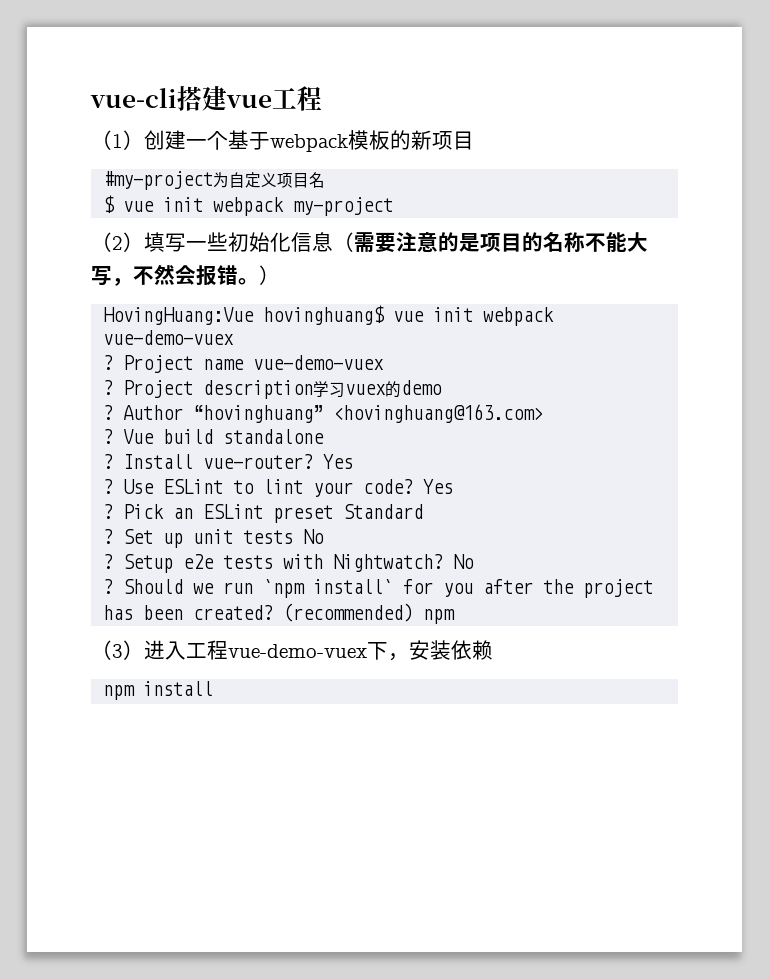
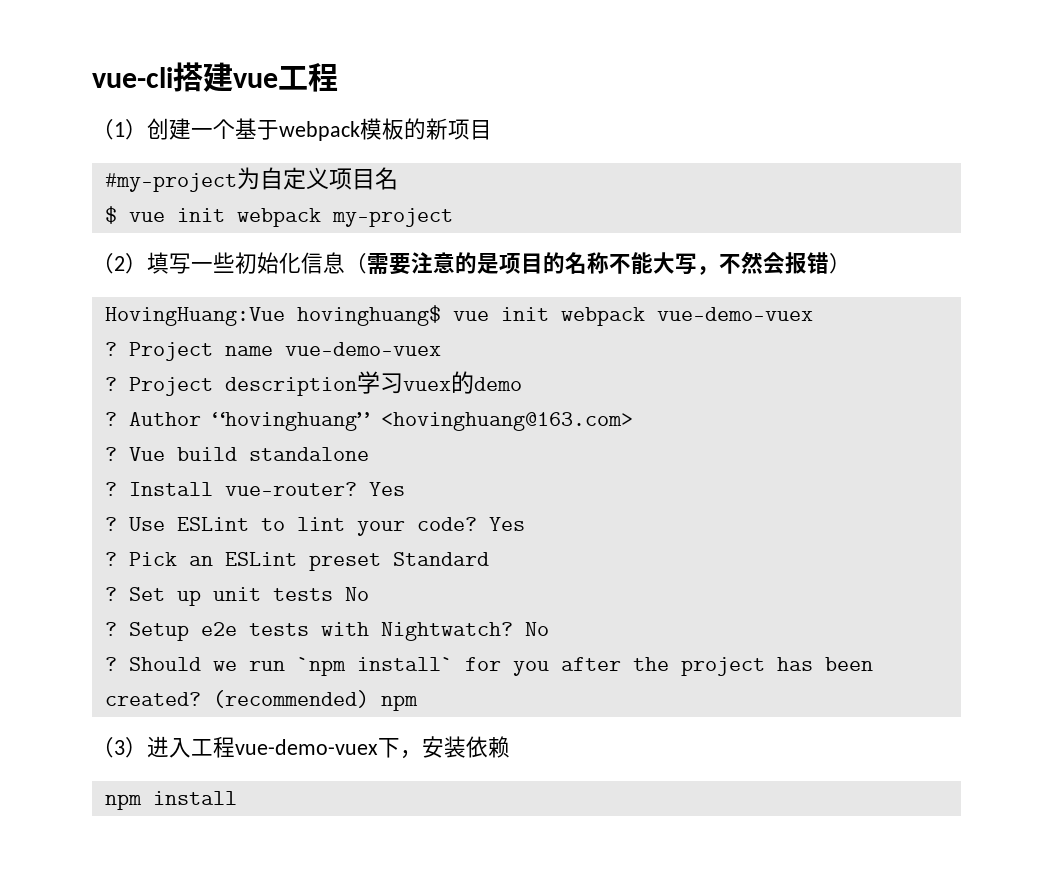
[238,278,259,285] 。 -> (829, 263) none

